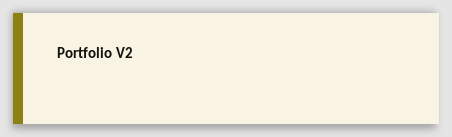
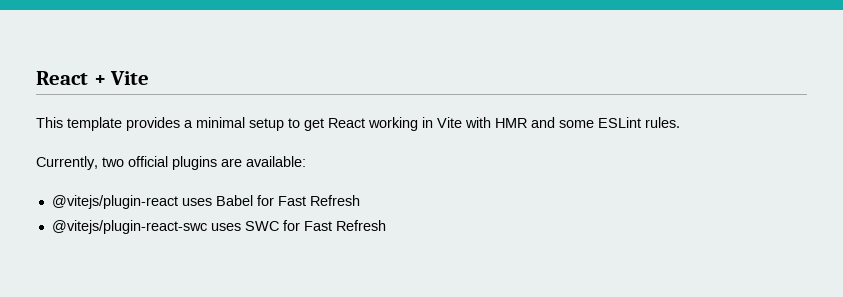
[57,47,133,58] Portfolio V2 -> [36,71,150,85] [36,117,680,131] [36,156,306,170] [51,195,360,209] [51,220,386,234] React + Vite // This template provides a minimal setup to get React working in Vite with HMR and some ESLint rules. // Currently, two official plugins are available: // @vitejs/plugin-react uses Babel for Fast Refresh // @vitejs/plugin-react-swc uses SWC for Fast Refresh

